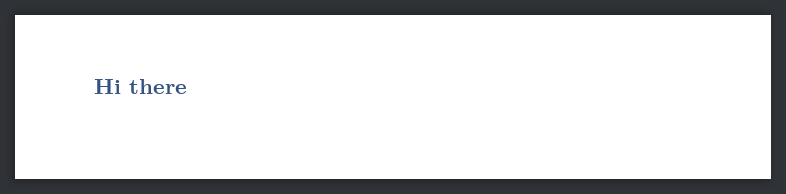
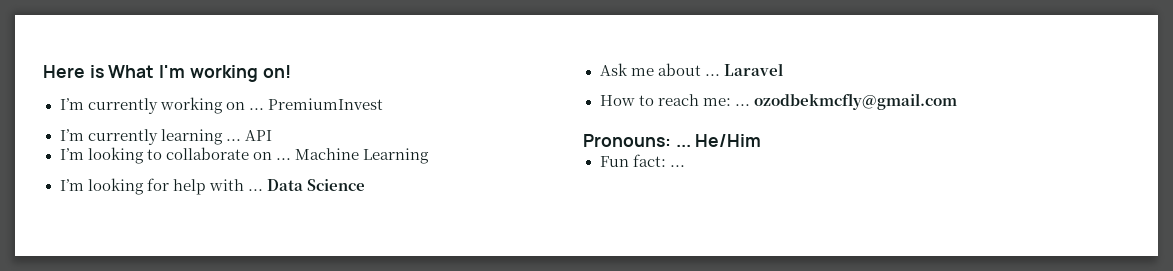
[94,79,187,94] Hi there -> [43,65,291,82] [59,97,383,114] [59,129,272,145] [59,147,429,164] [59,178,365,195] [599,63,783,76] [599,93,957,110] [583,134,762,147] [599,154,685,167] Here is What I'm working on! // I’m currently working on ... PremiumInvest // I’m currently learning ... API // I’m looking to collaborate on ... Machine Learning // I’m looking for help with ... Data Science // Ask me about ... Laravel // How to reach me: ... ozodbekmcfly@gmail.com // Pronouns: ... He/Him // Fun fact: ...

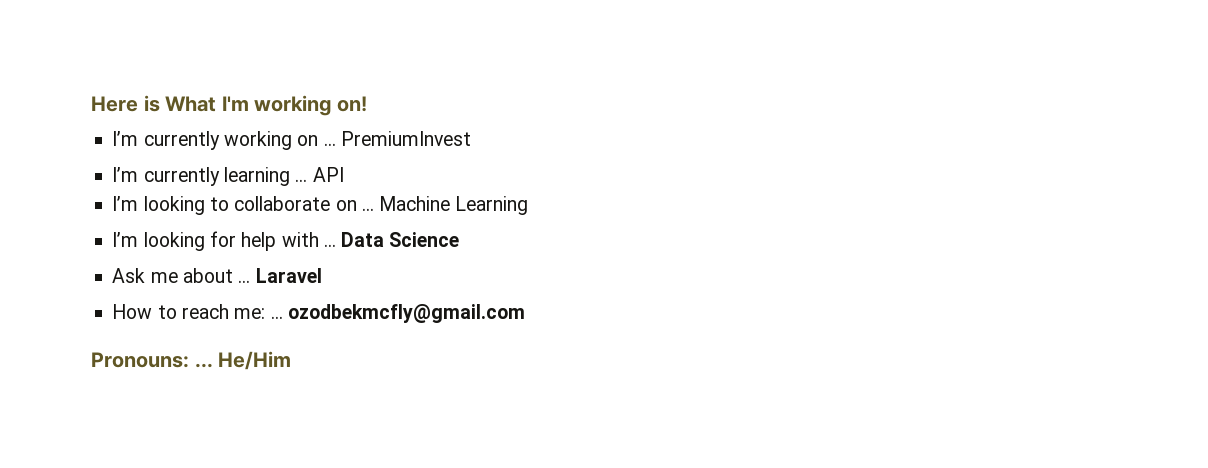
[599,154,685,167] // Fun fact: ... -> (292, 360) none

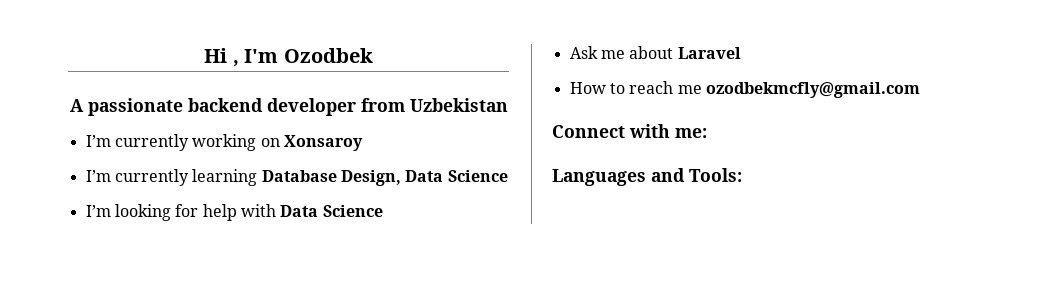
[91,95,367,116] Here is What I'm working on! -> [204,48,373,67] [69,98,508,116] Hi , I'm Ozodbek // A passionate backend developer from Uzbekistan
[323,131,471,146] ... PremiumInvest -> [283,135,363,151] Xonsaroy
[295,167,344,182] [112,196,529,215] ... API // I’m looking to collaborate on ... Machine Learning -> [261,170,508,186] Database Design, Data Science
[323,244,336,247] ... -> (276, 210) none
[238,280,251,283] ... -> (674, 52) none
[234,308,283,319] me: ... -> [677,85,702,94] me
[91,351,292,370] Pronouns: ... He/Him -> [552,124,707,138] [552,168,742,186] Connect with me: // Languages and Tools:

